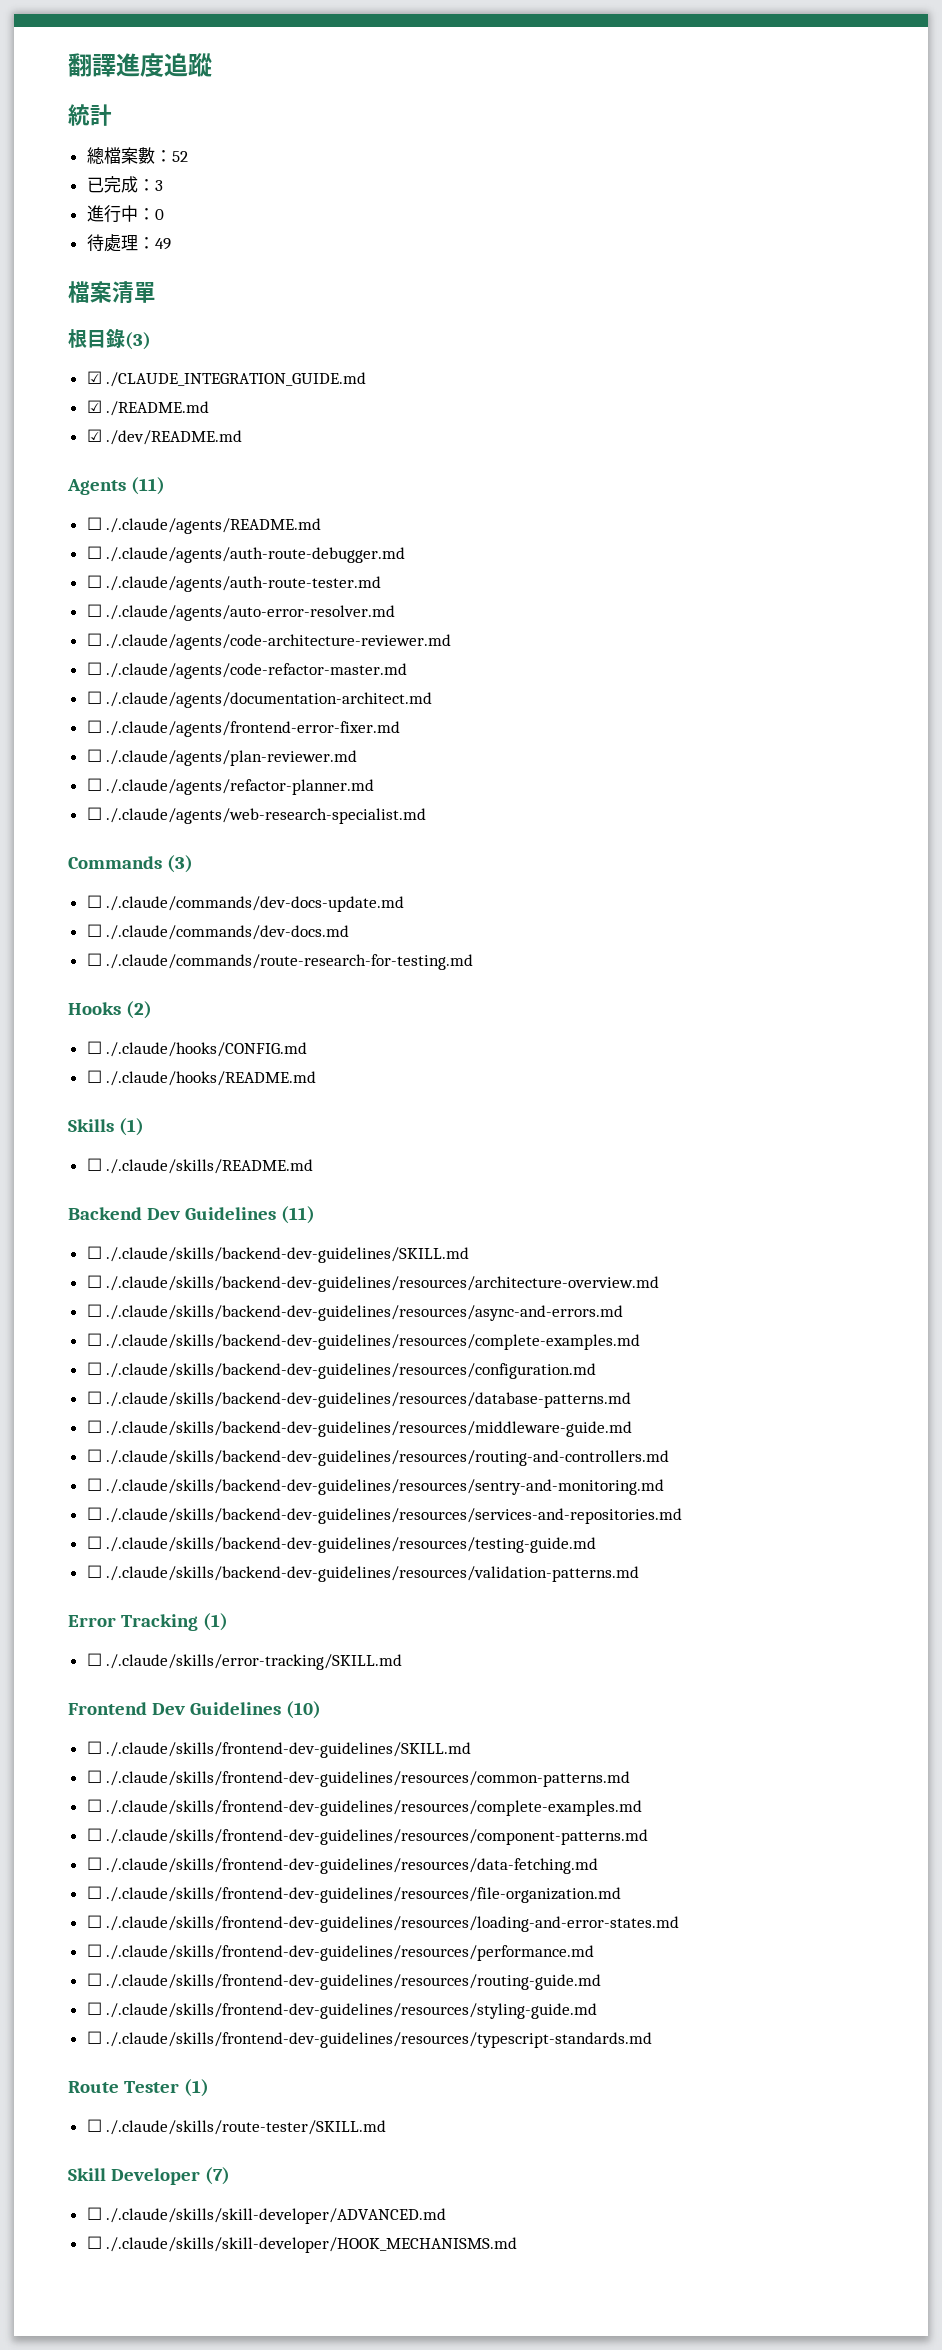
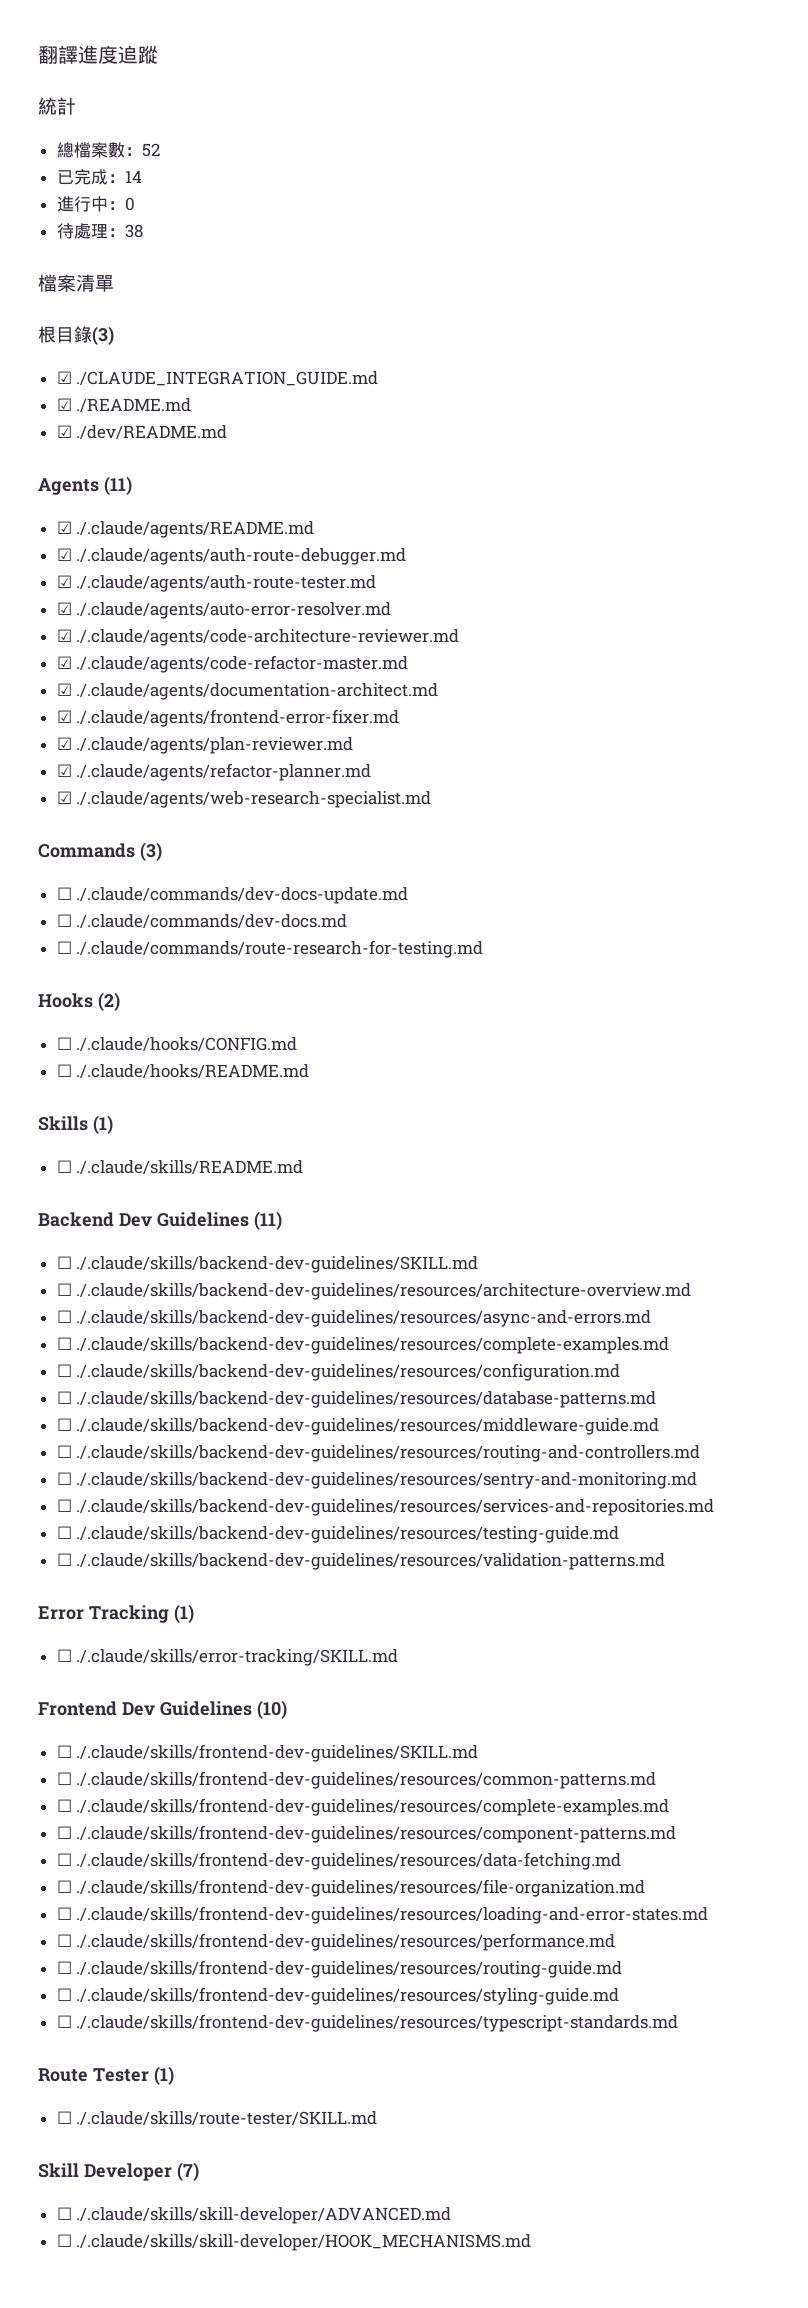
[154,180,163,191] 3 -> [124,170,142,183] 14
[154,238,171,250] 49 -> [124,224,143,238] 38
[86,517,102,530] ☐ -> [56,521,72,534] ☑
[86,546,102,559] ☐ -> [56,548,72,561] ☑
[86,575,102,588] ☐ -> [56,575,72,588] ☑
[86,604,102,617] ☐ -> [56,602,72,615] ☑
[86,633,102,646] ☐ -> [56,629,72,642] ☑
[86,662,102,675] ☐ -> [56,656,72,669] ☑
[86,691,102,704] ☐ -> [56,683,72,696] ☑
[86,720,102,733] ☐ -> [56,710,72,723] ☑
[86,749,102,762] ☐ -> [56,737,72,750] ☑
[86,778,102,791] ☐ -> [56,764,72,777] ☑
[86,807,102,820] ☐ -> [56,791,72,804] ☑

